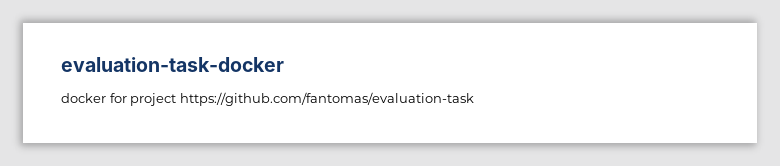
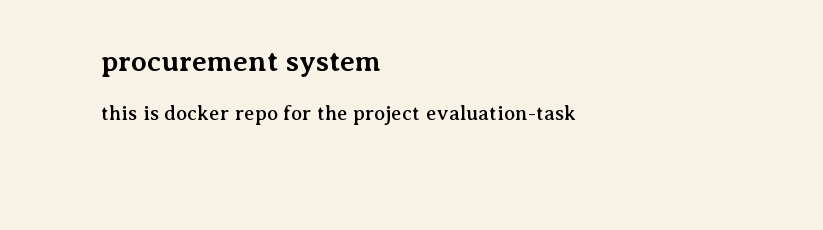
[61,57,284,72] [61,92,474,106] evaluation-task-docker // docker for project https://github.com/fantomas/evaluation-task -> [101,53,381,77] [101,105,576,125] procurement system // this is docker repo for the project evaluation-task

